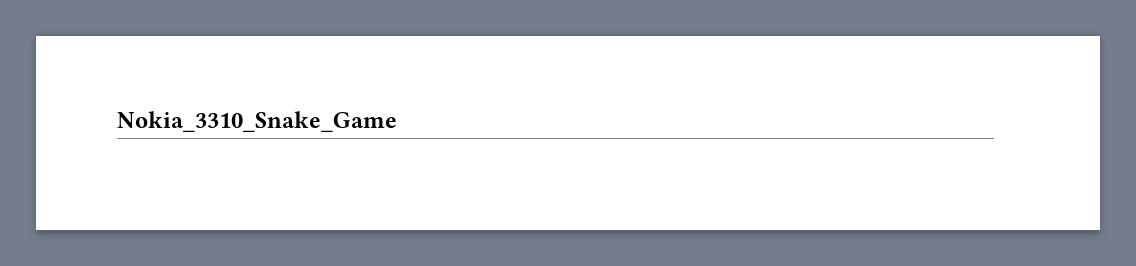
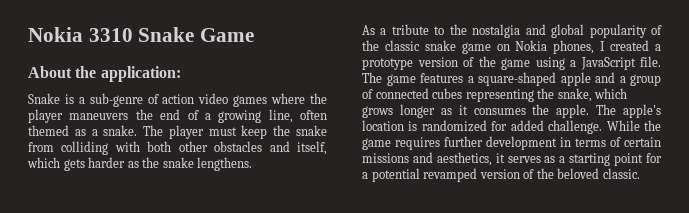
[117,111,397,132] Nokia_3310_Snake_Game -> [28,27,255,42] [28,66,181,82] [28,93,327,107] [28,109,327,123] [28,125,327,139] [28,141,327,155] [27,157,253,171] [362,24,662,38] [362,40,661,54] [362,56,661,70] [362,72,661,86] [362,88,628,102] [362,104,661,118] [362,120,661,134] [362,136,661,150] [362,152,662,166] [362,168,640,182] Nokia 3310 Snake Game // About the application: // Snake is a sub-genre of action video games where the player maneuvers the end of a growing line, often themed as a snake. The player must keep the snake from colliding with both other obstacles and itself, which gets harder as the snake lengthens. // As a tribute to the nostalgia and global popularity of the classic snake game on Nokia phones, I created a prototype version of the game using a JavaScript file. The game features a square-shaped apple and a group of connected cubes representing the snake, which grows longer as it consumes the apple. The apple's location is randomized for added challenge. While the game requires further development in terms of certain missions and aesthetics, it serves as a starting point for a potential revamped version of the beloved classic.

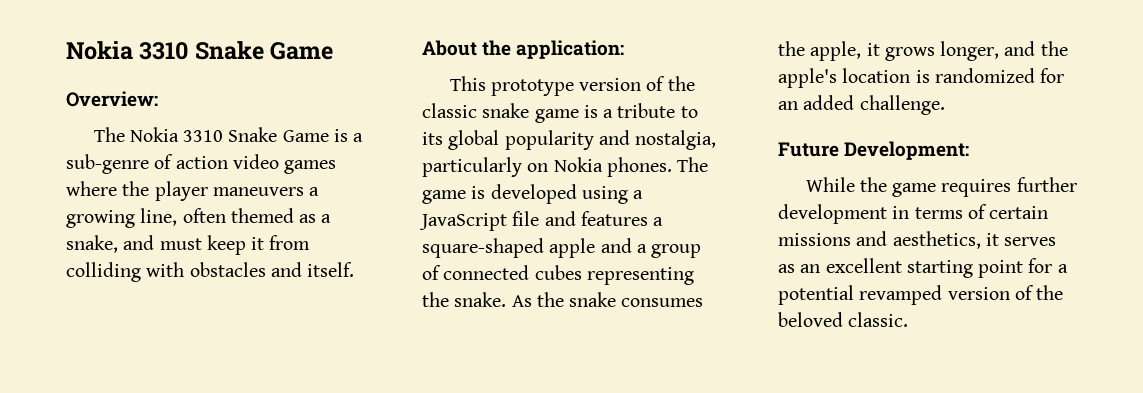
[28,66,181,82] [28,93,60,104] About the application: // Snake -> [66,91,158,107] [93,127,329,142] Overview: // The Nokia 3310 Snake Game
[135,109,199,120] the end of -> (304, 191) none
[103,125,327,139] [28,141,327,155] [27,157,253,171] [362,24,647,38] snake. The player must keep the snake from colliding with both other obstacles and itself, which gets harder as the snake lengthens. // As a tribute to the nostalgia and global popularity -> [66,235,311,255] [66,262,355,282] [422,40,625,59] [449,76,642,96] snake, and must keep it from colliding with obstacles and itself. // About the application: // This prototype version
[496,40,661,54] [362,56,661,70] [362,72,416,86] on Nokia phones, I created a prototype version of the game using a JavaScript file. The game -> [583,103,698,118] [422,130,717,150] [422,157,709,177] [422,184,644,204] [419,211,576,231] is a tribute to its global popularity and nostalgia, particularly on Nokia phones. The game is developed using a JavaScript file and
[557,88,628,102] [362,104,617,118] snake, which grows longer as it consumes the apple. The -> [454,292,704,307] [778,41,1068,61] snake. As the snake consumes the apple, it grows longer, and the
(508, 126) none -> [778,101,798,110] an
(603, 127) none -> [778,141,970,160] // Future Development: //
[559,156,566,163] a -> [800,258,902,273] an excellent

